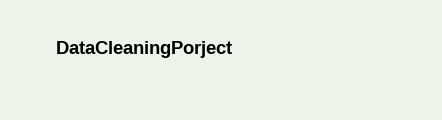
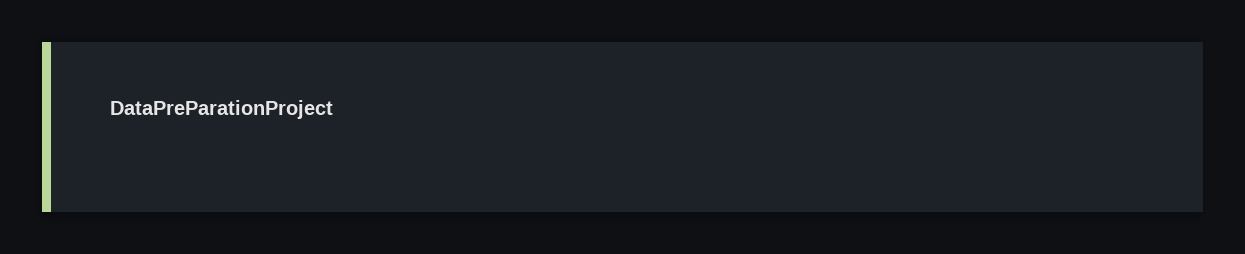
[56,41,232,58] DataCleaningPorject -> [110,100,333,119] DataPreParationProject

